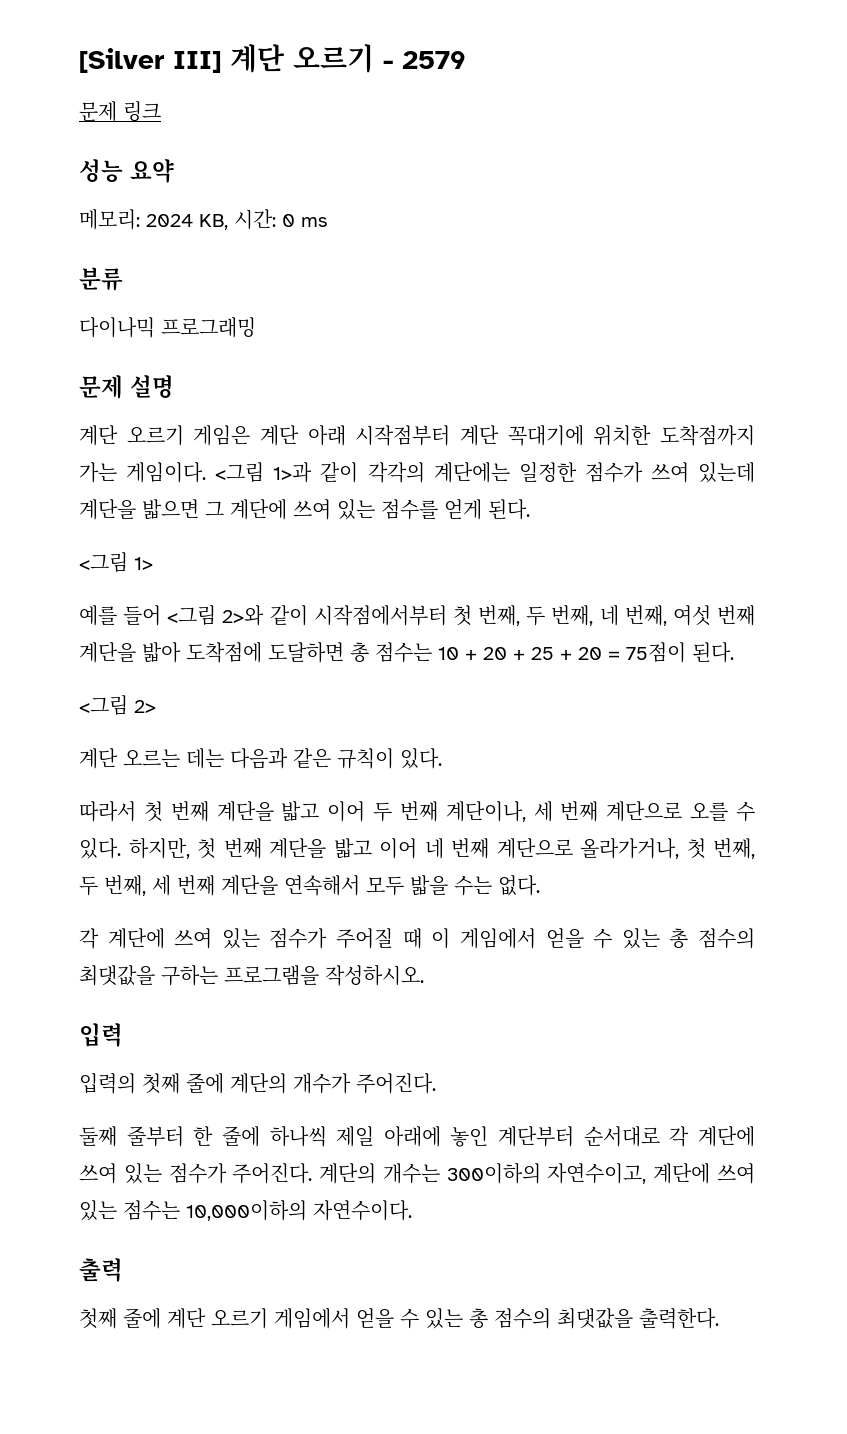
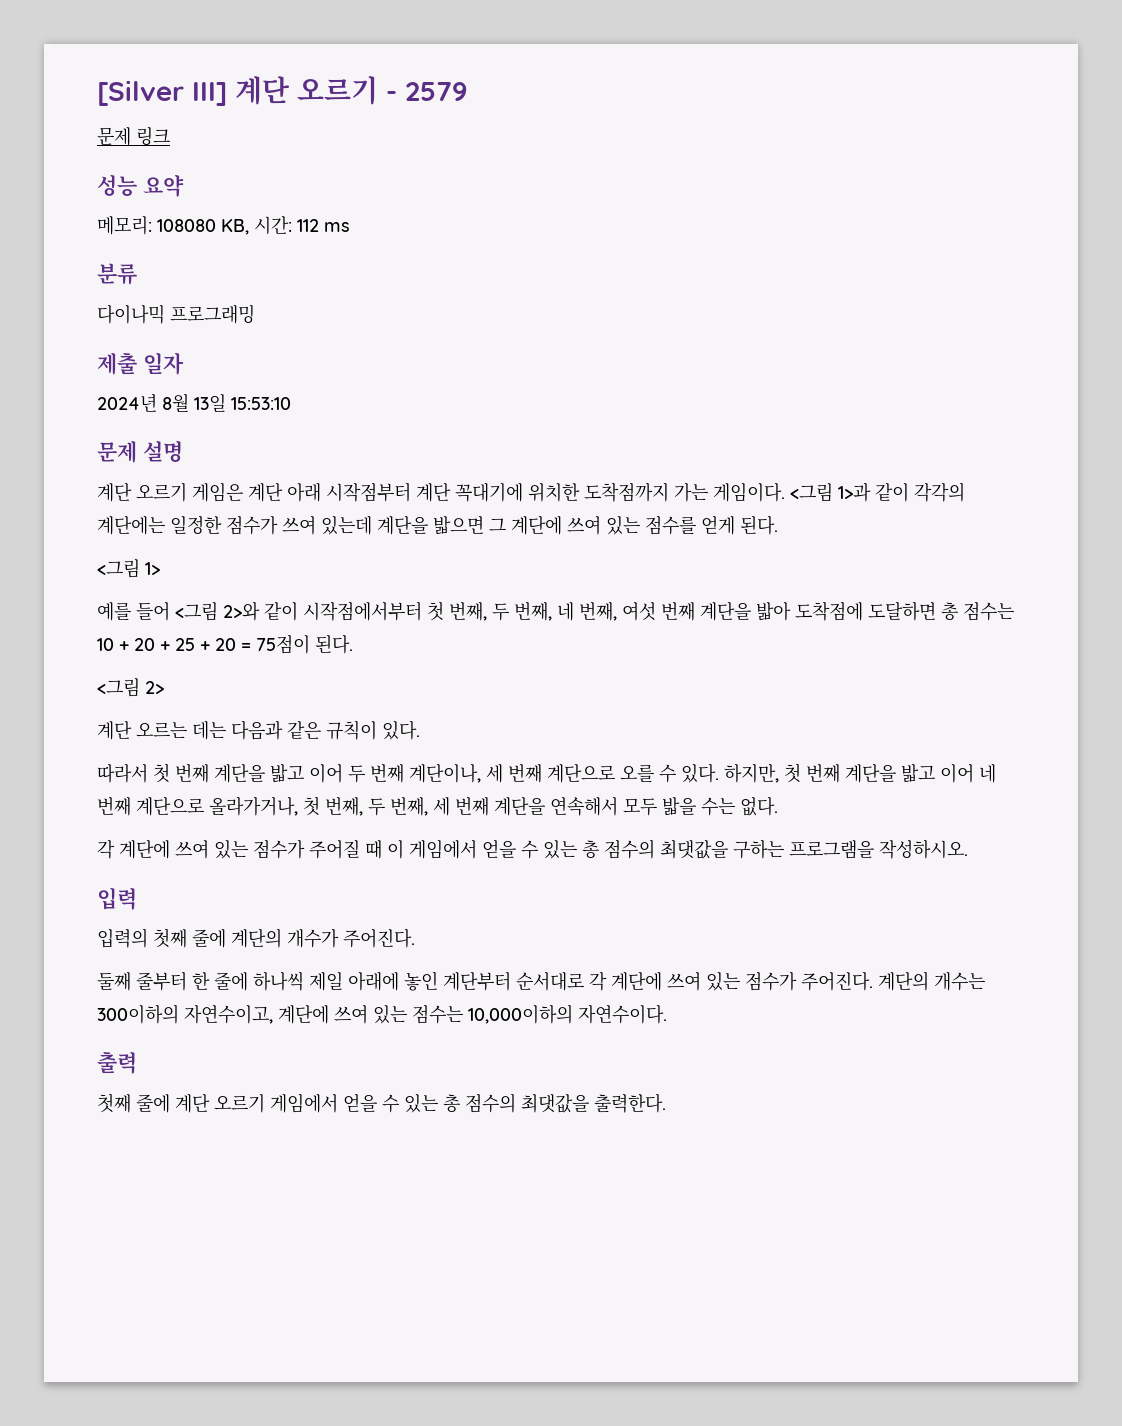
[146,214,193,227] 2024 -> [157,219,216,232] 108080
[282,214,295,227] 0 -> [297,219,319,232] 112
(256, 327) none -> [97,352,184,375] [97,393,291,412] // 제출 일자 // 2024년 8월 13일 15:53:10

